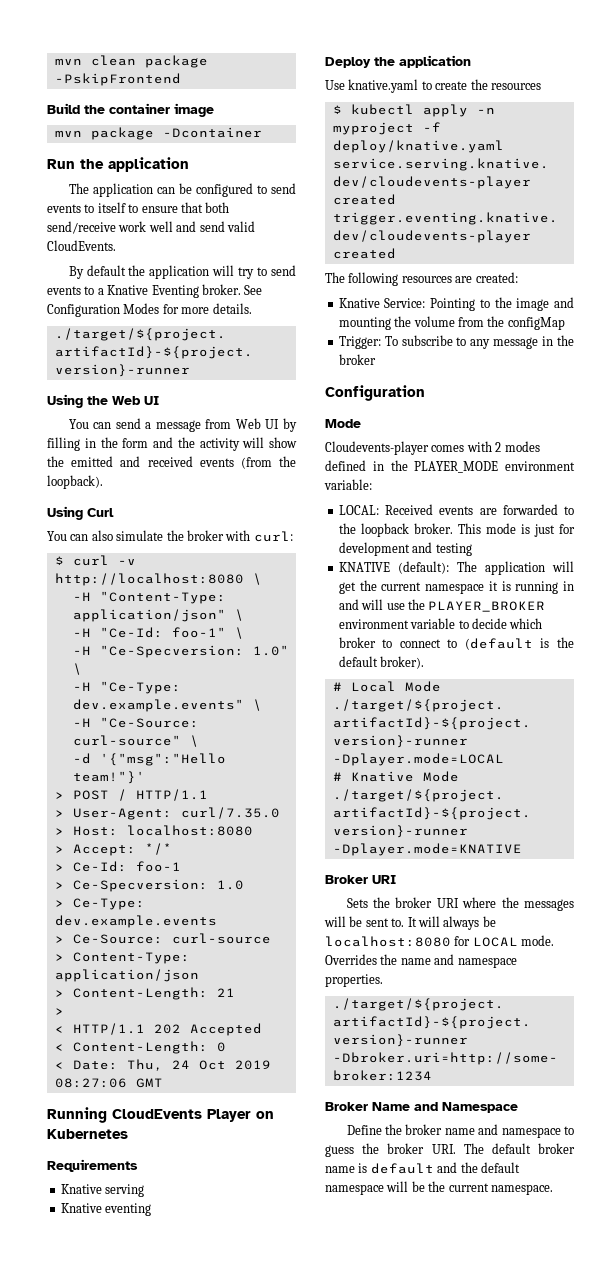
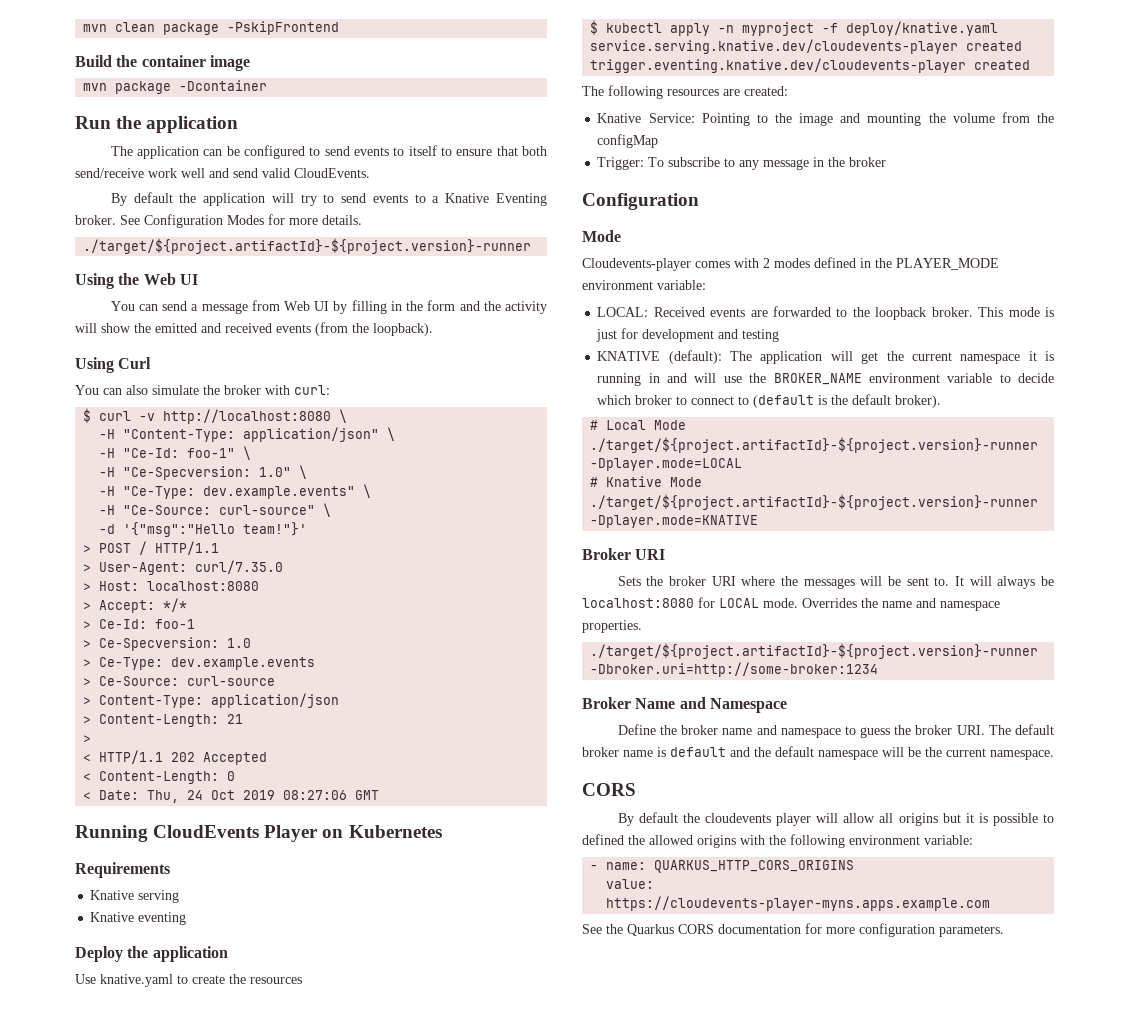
[428,601,546,612] PLAYER_BROKER -> [773,373,862,385] BROKER_NAME
(553, 1189) none -> [582,783,636,796] [617,812,1054,826] [582,834,973,848] [590,860,855,873] [606,879,655,889] [606,896,991,911] [582,923,1004,937] // CORS // By default the cloudevents player will allow all origins but it is possible to defined the allowed origins with the following environment variable: // - name: QUARKUS_HTTP_CORS_ORIGINS // value: https://cloudevents-player-myns.apps.example.com // See the Quarkus CORS documentation for more configuration parameters.

